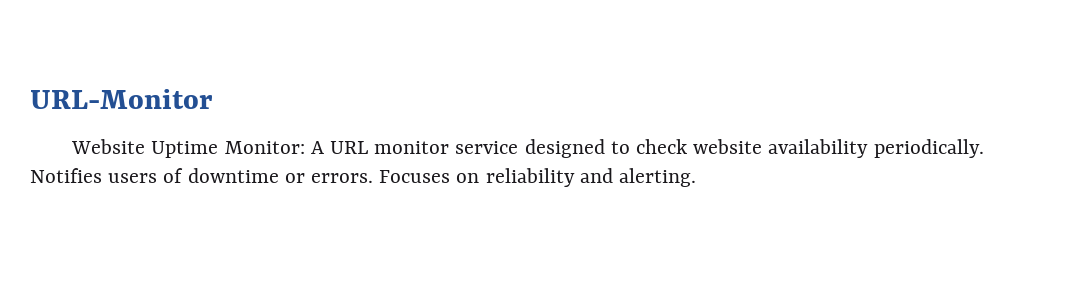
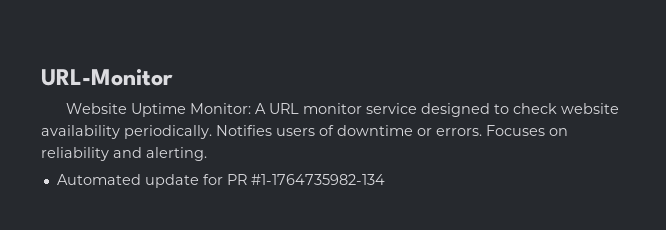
(697, 177) none -> [56,174,385,188] // Automated update for PR #1-1764735982-134

